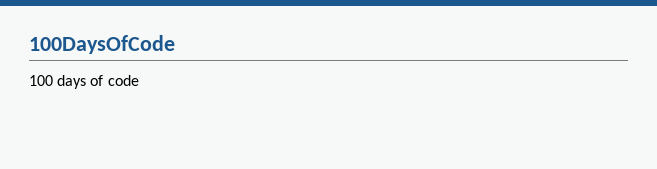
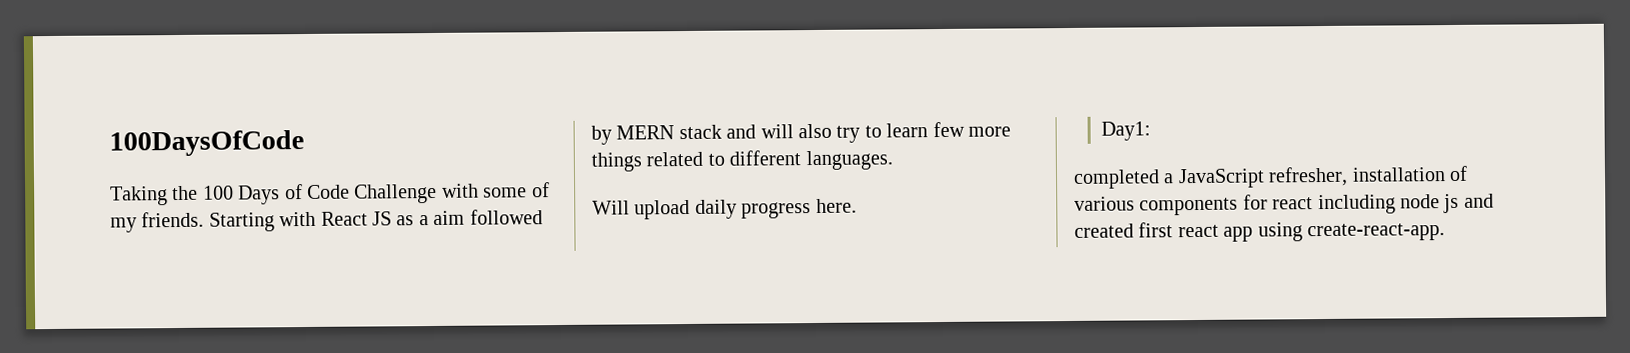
[29,75,139,89] 100 days of code -> [110,182,550,206] [110,209,543,233] [591,121,1011,145] [591,150,893,172] [592,198,857,220] [1101,121,1152,141] [1073,165,1468,189] [1074,193,1494,216] [1074,222,1445,242] Taking the 100 Days of Code Challenge with some of my friends. Starting with React JS as a aim followed by MERN stack and will also try to learn few more things related to different languages. // Will upload daily progress here. // Day1: // completed a JavaScript refresher, installation of various components for react including node js and created first react app using create-react-app.

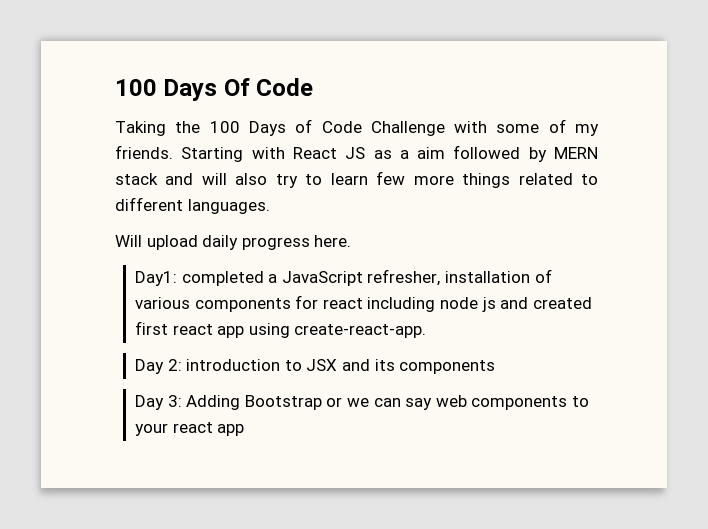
[109,130,304,157] 100DaysOfCode -> [115,78,314,101] 100 Days Of Code
(1152, 131) // -> (178, 278) none
(1445, 232) none -> [135,359,496,374] [135,395,589,410] [135,422,245,436] // Day 2: introduction to JSX and its components // Day 3: Adding Bootstrap or we can say web components to your react app

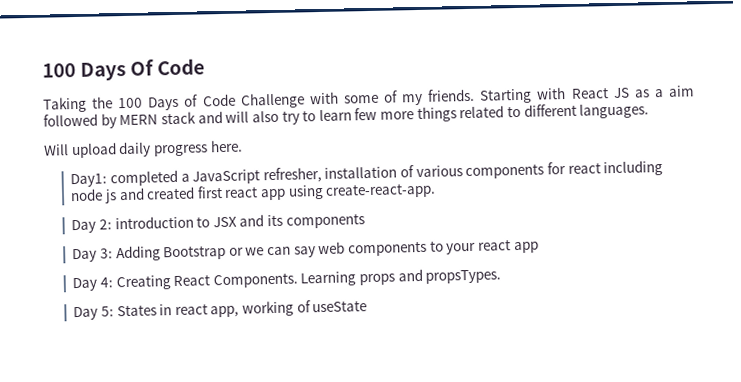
(245, 430) none -> [72,268,502,292] [73,300,368,321] // Day 4: Creating React Components. Learning props and propsTypes. // Day 5: States in react app, working of useState

